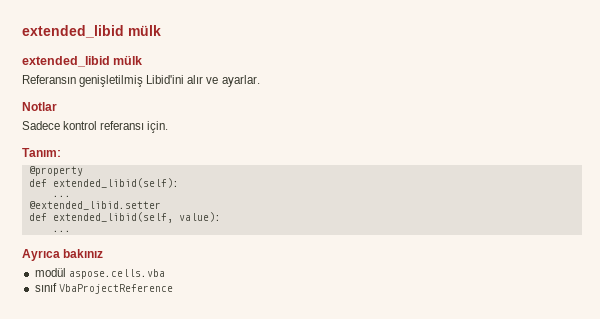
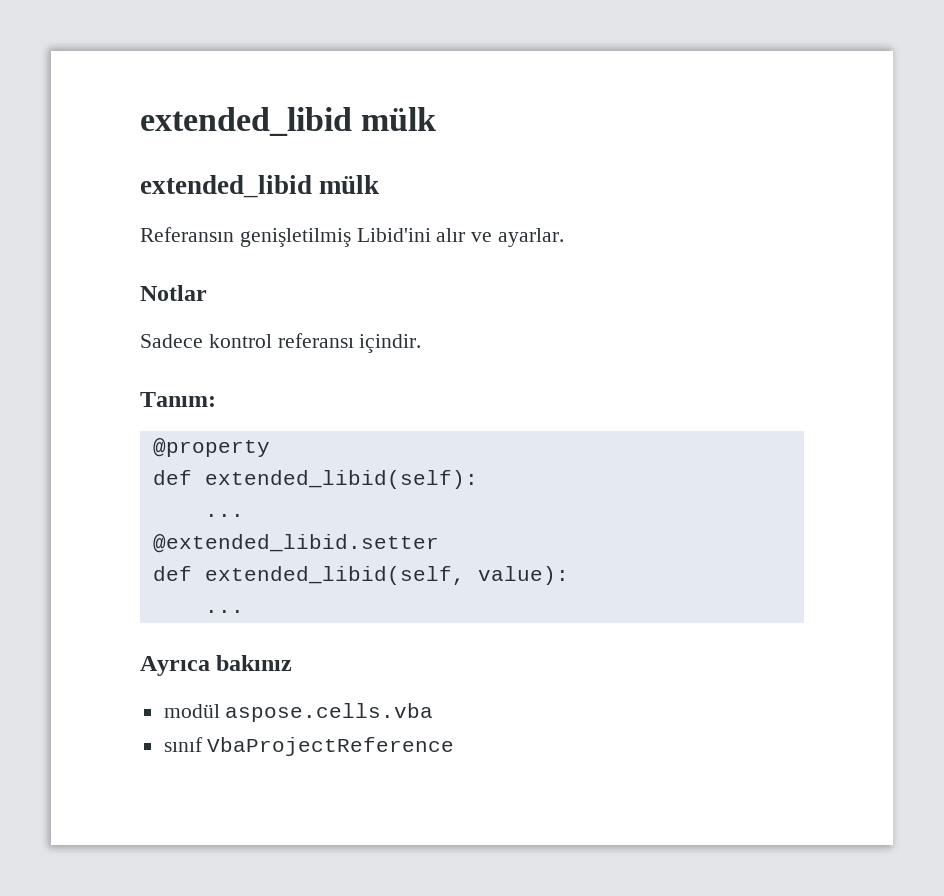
[147,121,169,133] için. -> [359,334,422,353] içindir.

